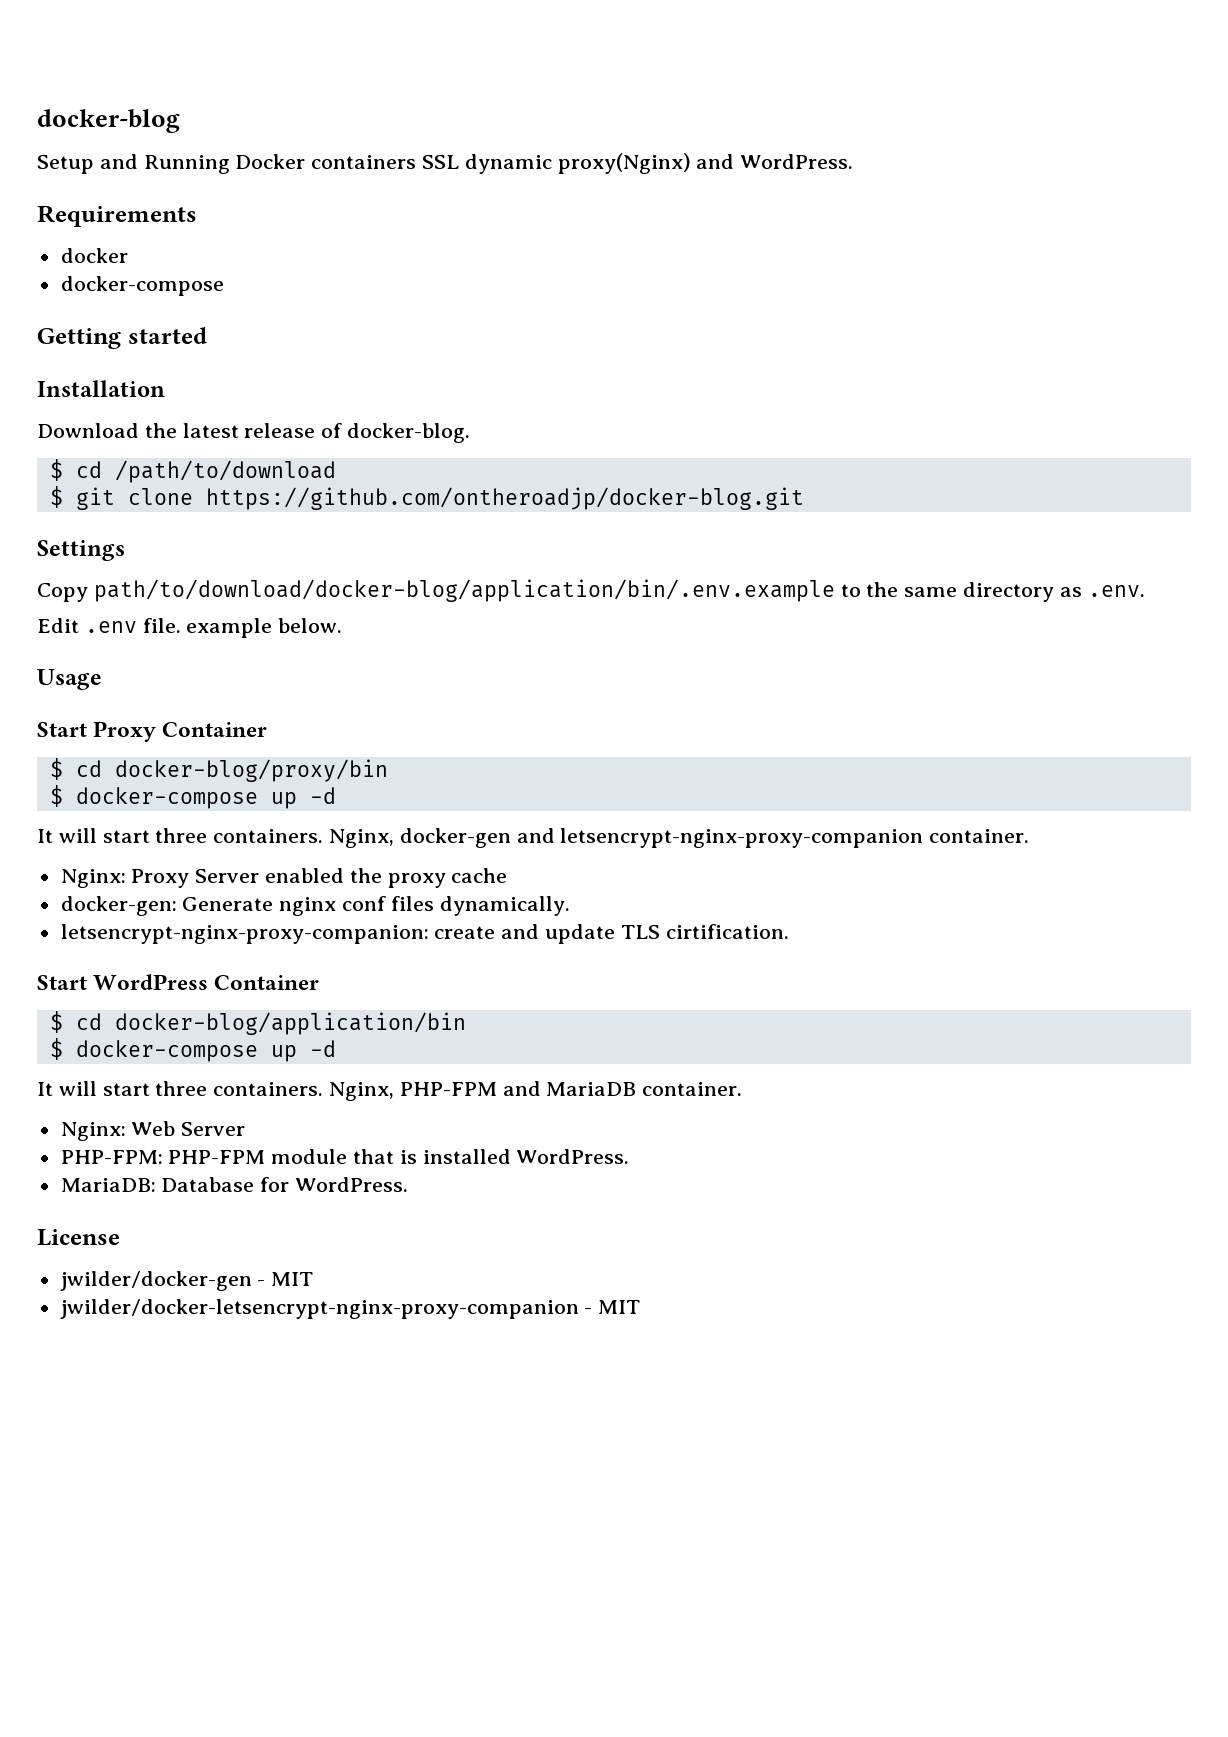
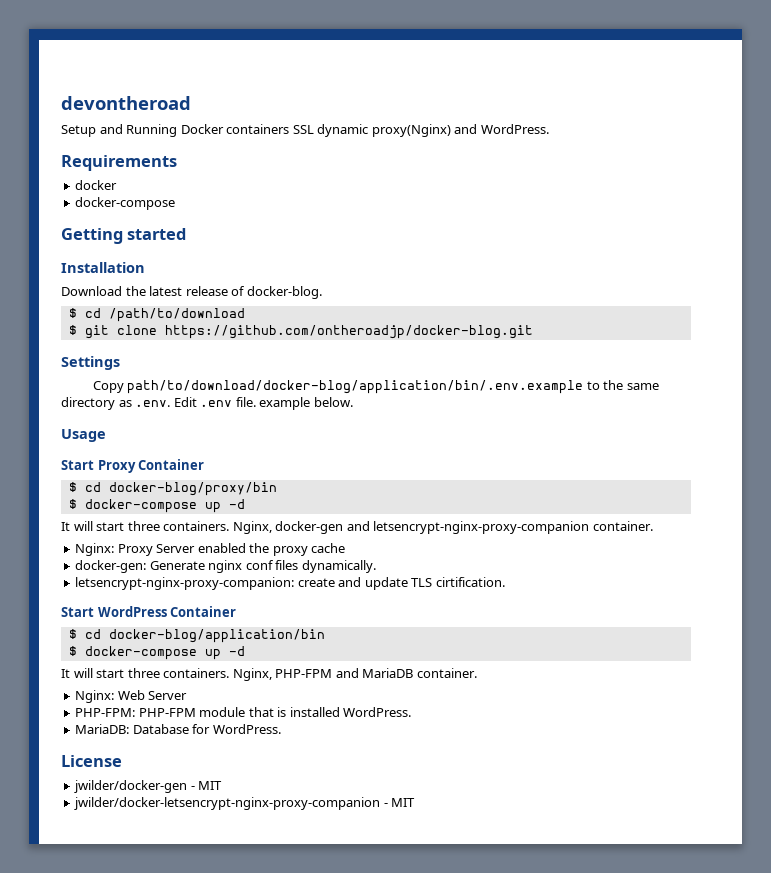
[37,109,180,133] docker-blog -> [61,96,191,110] devontheroad
(1145, 591) // -> (171, 403) none

